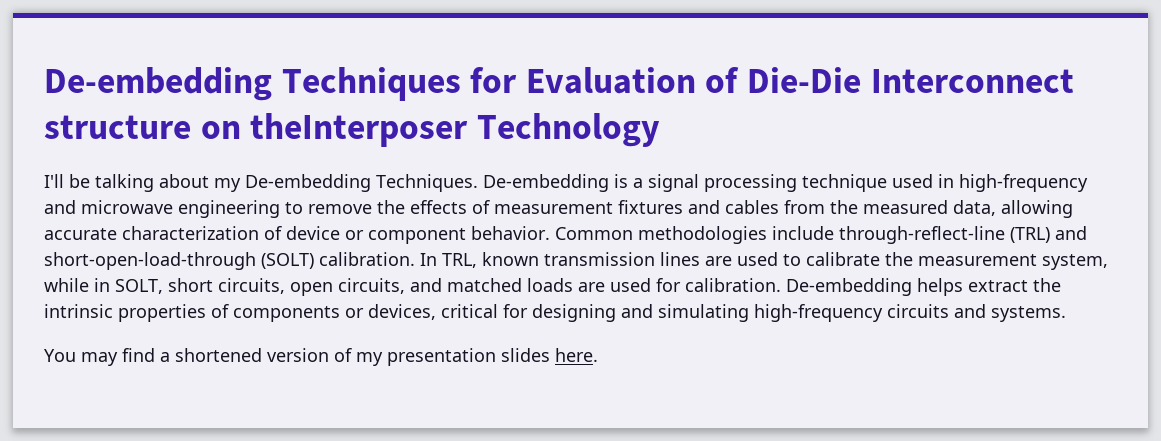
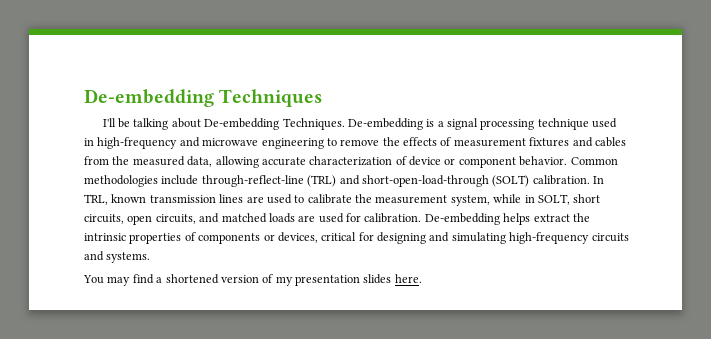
[470,67,1074,94] [44,113,660,147] for Evaluation of Die-Die Interconnect structure on theInterposer Technology -> (323, 98) none
[214,178,241,192] my -> (201, 123) none

